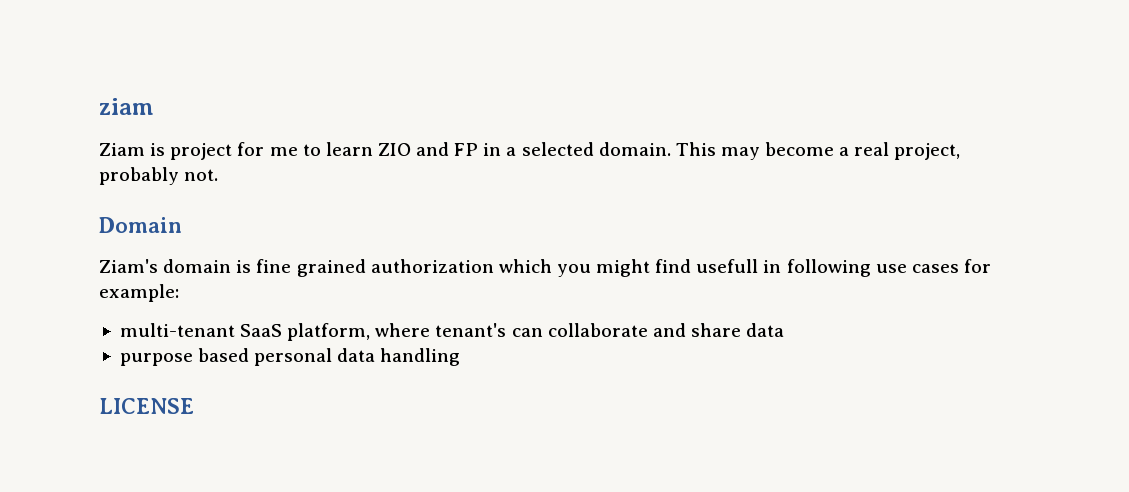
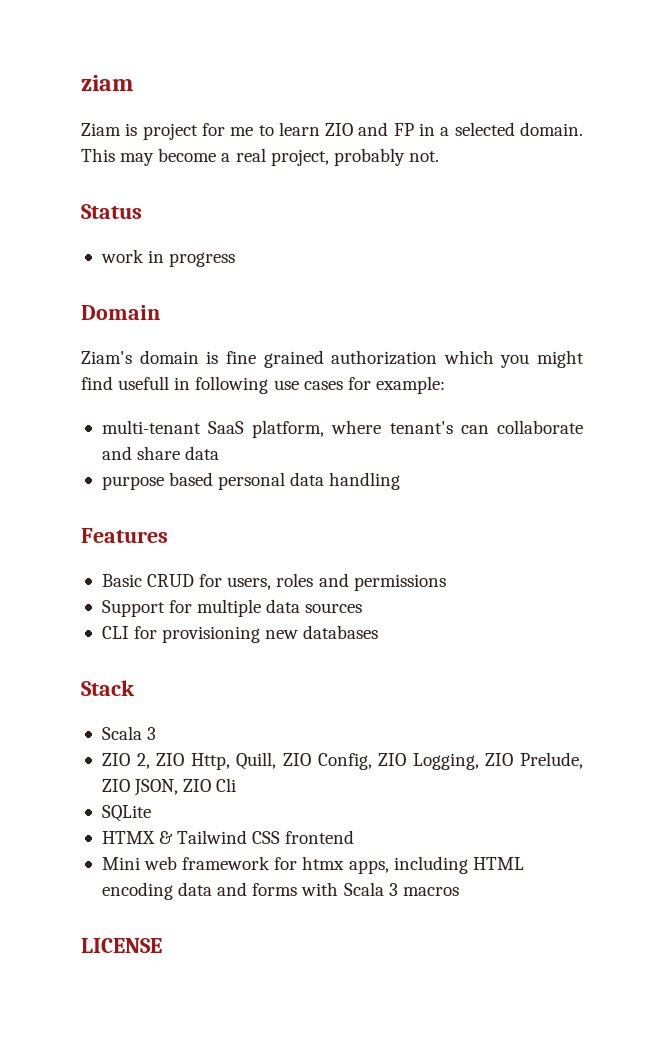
(219, 175) none -> [81,204,142,219] [100,249,236,267] // Status // work in progress
(461, 357) none -> [81,528,168,543] [101,573,446,591] [101,599,363,617] [101,625,379,643] [81,680,135,696] [101,726,157,740] [101,752,584,770] [101,778,237,796] [101,805,151,822] [101,830,355,844] [101,856,524,874] [101,882,459,900] // Features // Basic CRUD for users, roles and permissions // Support for multiple data sources // CLI for provisioning new databases // Stack // Scala 3 // ZIO 2, ZIO Http, Quill, ZIO Config, ZIO Logging, ZIO Prelude, ZIO JSON, ZIO Cli // SQLite // HTMX & Tailwind CSS frontend // Mini web framework for htmx apps, including HTML encoding data and forms with Scala 3 macros

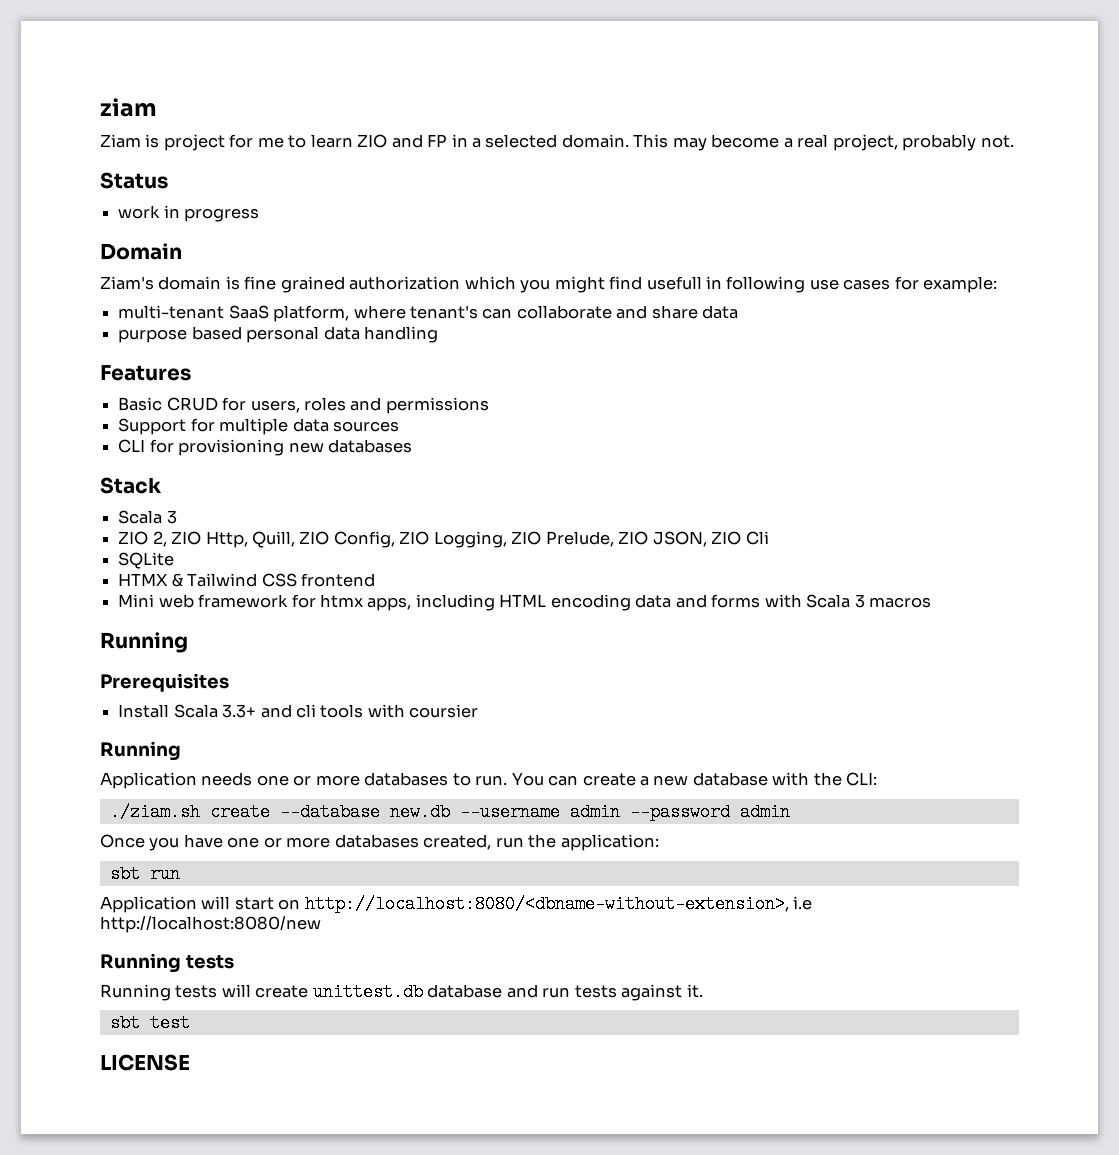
(459, 891) none -> [100,632,188,653] [100,673,229,692] [118,704,479,718] [100,741,181,761] [100,772,878,789] [109,803,790,821] [100,834,659,851] [109,865,180,883] [100,895,813,913] [100,916,321,933] [100,953,234,973] [100,983,703,1001] [109,1014,190,1032] // Running // Prerequisites // Install Scala 3.3+ and cli tools with coursier // Running // Application needs one or more databases to run. You can create a new database with the CLI: // ./ziam.sh create --database new.db --username admin --password admin // Once you have one or more databases created, run the application: // sbt run // Application will start on http://localhost:8080/<dbname-without-extension>, i.e http://localhost:8080/new // Running tests // Running tests will create unittest.db database and run tests against it. // sbt test

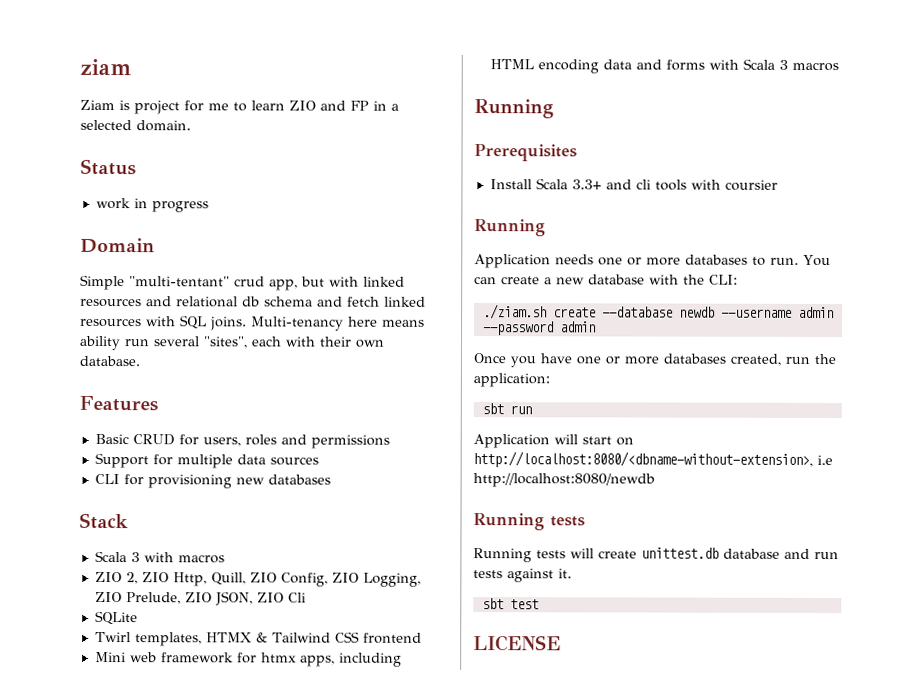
[633,134,1014,151] This may become a real project, probably not. -> (191, 126) none
[100,276,998,293] [118,305,739,322] [118,326,438,343] Ziam's domain is fine grained authorization which you might find usefull in following use cases for example: // multi-tenant SaaS platform, where tenant's can collaborate and share data // purpose based personal data handling -> [80,274,405,291] [80,296,426,308] [80,315,425,331] [79,335,385,351] [79,355,140,367] Simple "multi-tentant" crud app, but with linked resources and relational db schema and fetch linked resources with SQL joins. Multi-tenancy here means ability run several "sites", each with their own database.
(177, 517) none -> [143,552,225,564] with macros
(175, 560) none -> [94,631,202,647] Twirl templates,
[389,803,450,821] new.db -> [678,306,715,318] newdb
[100,916,321,933] http://localhost:8080/new -> [473,473,655,488] http://localhost:8080/newdb

